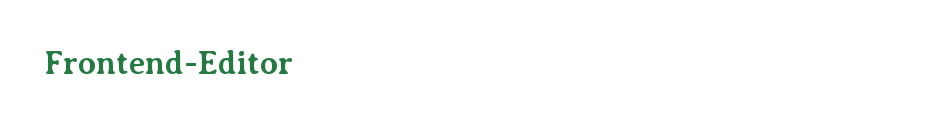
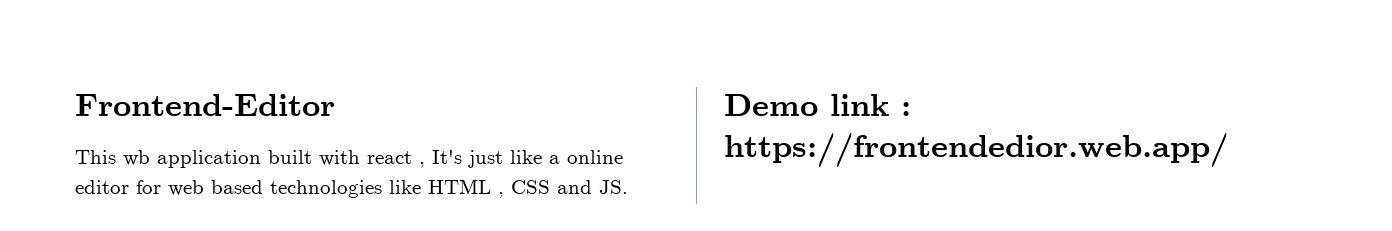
(293, 62) none -> [75,150,623,168] [75,179,628,198] [724,94,911,116] [724,133,1228,168] // This wb application built with react , It's just like a online editor for web based technologies like HTML , CSS and JS. // Demo link : https://frontendedior.web.app/

